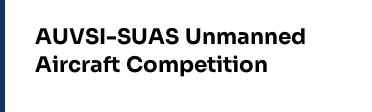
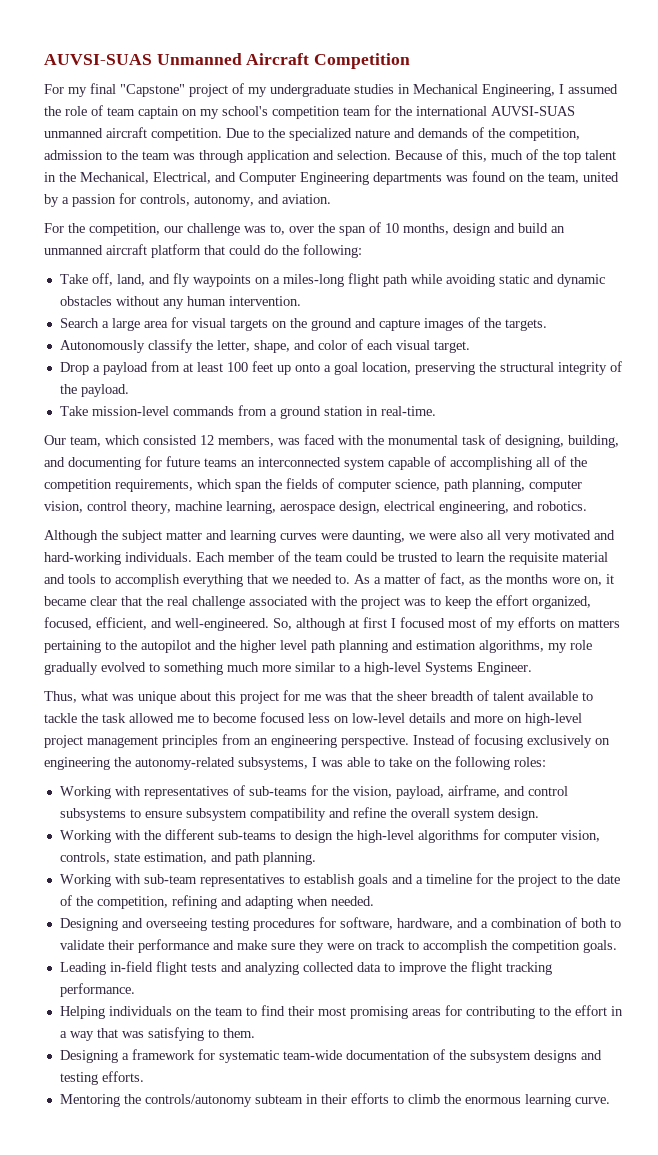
(268, 66) none -> [44,83,618,97] [44,105,575,119] [44,127,580,141] [44,149,616,163] [44,171,619,185] [44,193,331,207] [44,222,565,236] [44,244,362,258] [59,273,605,287] [59,296,301,309] [59,317,547,331] [59,339,470,353] [59,361,622,375] [59,384,129,397] [59,405,436,419] [44,434,619,448] [44,456,587,470] [44,478,582,492] [44,501,587,514] [44,530,615,543] [44,551,608,565] [44,573,614,587] [44,595,591,609] [44,617,620,631] [44,640,592,653] [44,662,532,675] [44,690,593,704] [44,712,582,726] [44,734,610,748] [44,756,546,770] [59,785,568,799] [59,807,539,821] [59,829,600,843] [59,852,316,865] [59,873,620,887] [59,895,374,909] [59,917,621,931] [59,939,617,953] [59,961,552,975] [59,983,135,997] [59,1005,623,1019] [59,1027,255,1041] [59,1049,602,1063] [59,1071,144,1085] [59,1093,610,1107] // For my final "Capstone" project of my undergraduate studies in Mechanical Engineering, I assumed the role of team captain on my school's competition team for the international AUVSI-SUAS unmanned aircraft competition. Due to the specialized nature and demands of the competition, admission to the team was through application and selection. Because of this, much of the top talent in the Mechanical, Electrical, and Computer Engineering departments was found on the team, united by a passion for controls, autonomy, and aviation. // For the competition, our challenge was to, over the span of 10 months, design and build an unmanned aircraft platform that could do the following: // Take off, land, and fly waypoints on a miles-long flight path while avoiding static and dynamic obstacles without any human intervention. // Search a large area for visual targets on the ground and capture images of the targets. // Autonomously classify the letter, shape, and color of each visual target. // Drop a payload from at least 100 feet up onto a goal location, preserving the structural integrity of the payload. // Take mission-level commands from a ground station in real-time. // Our team, which consisted 12 members, was faced with the monumental task of designing, building, and documenting for future teams an interconnected system capable of accomplishing all of the competition requirements, which span the fields of computer science, path planning, computer vision, control theory, machine learning, aerospace design, electrical engineering, and robotics. // Although the subject matter and learning curves were daunting, we were also all very motivated and hard-working individuals. Each member of the team could be trusted to learn the requisite material and tools to accomplish everything that we needed to. As a matter of fact, as the months wore on, it became clear that the real challenge associated with the project was to keep the effort organized, focused, efficient, and well-engineered. So, although at first I focused most of my efforts on matters pertaining to the autopilot and the higher level path planning and estimation algorithms, my role gradually evolved to something much more similar to a high-level Systems Engineer. // Thus, what was unique about this project for me was that the sheer breadth of talent available to tackle the task allowed me to become focused less on low-level details and more on high-level project management principles from an engineering perspective. Instead of focusing exclusively on engineering the autonomy-related subsystems, I was able to take on the following roles: // Working with representatives of sub-teams for the vision, payload, airframe, and control subsystems to ensure subsystem compatibility and refine the overall system design. // Working with the different sub-teams to design the high-level algorithms for computer vision, controls, state estimation, and path planning. // Working with sub-team representatives to establish goals and a timeline for the project to the date of the competition, refining and adapting when needed. // Designing and overseeing testing procedures for software, hardware, and a combination of both to validate their performance and make sure they were on track to accomplish the competition goals. // Leading in-field flight tests and analyzing collected data to improve the flight tracking performance. // Helping individuals on the team to find their most promising areas for contributing to the effort in a way that was satisfying to them. // Designing a framework for systematic team-wide documentation of the subsystem designs and testing efforts. // Mentoring the controls/autonomy subteam in their efforts to climb the enormous learning curve.

